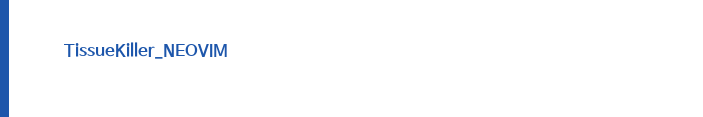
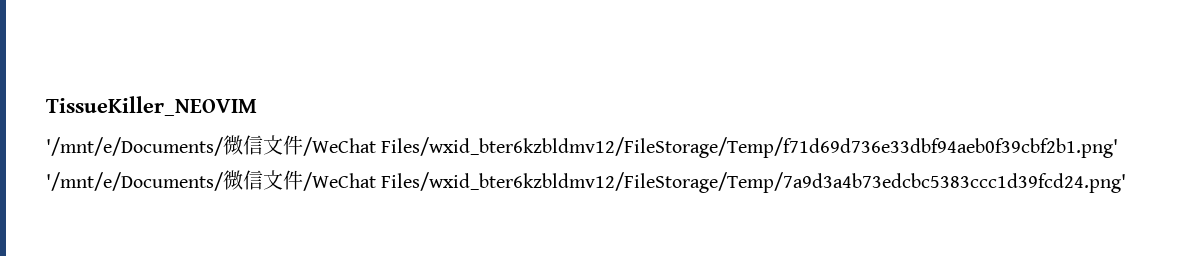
(228, 50) none -> [46,135,1119,158] [46,170,1127,193] // '/mnt/e/Documents/微信文件/WeChat Files/wxid_bter6kzbldmv12/FileStorage/Temp/f71d69d736e33dbf94aeb0f39cbf2b1.png' '/mnt/e/Documents/微信文件/WeChat Files/wxid_bter6kzbldmv12/FileStorage/Temp/7a9d3a4b73edcbc5383ccc1d39fcd24.png'

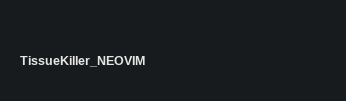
[46,135,1119,158] [46,170,1127,193] // '/mnt/e/Documents/微信文件/WeChat Files/wxid_bter6kzbldmv12/FileStorage/Temp/f71d69d736e33dbf94aeb0f39cbf2b1.png' '/mnt/e/Documents/微信文件/WeChat Files/wxid_bter6kzbldmv12/FileStorage/Temp/7a9d3a4b73edcbc5383ccc1d39fcd24.png' -> (145, 61) none

